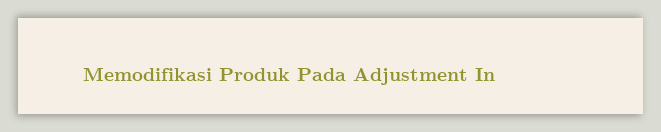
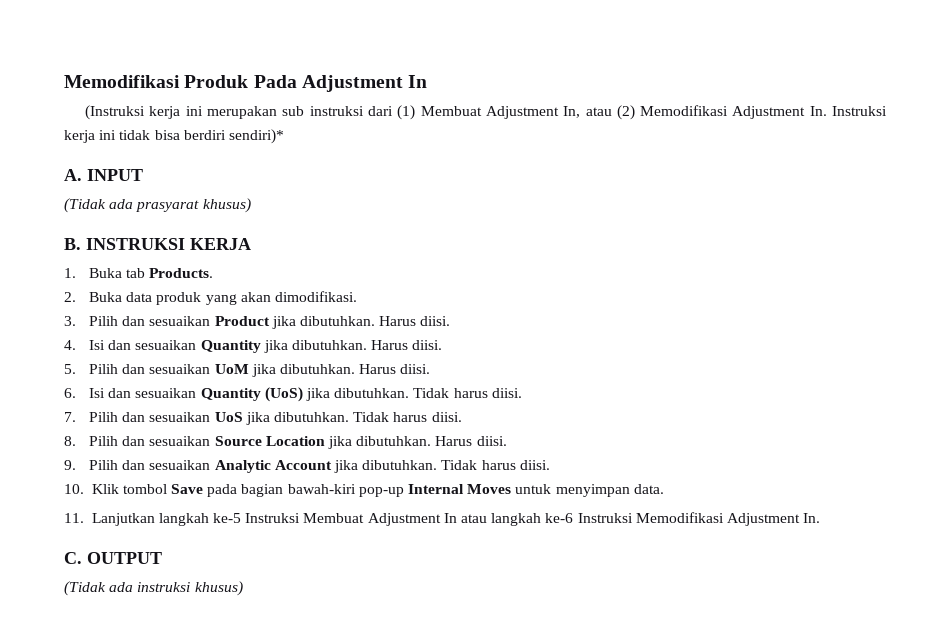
(495, 74) none -> [85,105,887,120] [64,129,284,144] [64,169,143,181] [64,198,251,213] [64,238,251,250] [64,268,214,278] [64,291,357,305] [64,316,451,329] [64,340,443,353] [64,364,431,377] [64,387,522,402] [64,412,462,425] [64,436,507,449] [64,460,550,473] [64,484,664,497] [64,512,821,526] [64,552,162,564] [64,581,243,596] // (Instruksi kerja ini merupakan sub instruksi dari (1) Membuat Adjustment In, atau (2) Memodifikasi Adjustment In. Instruksi kerja ini tidak bisa berdiri sendiri)* // A. INPUT // (Tidak ada prasyarat khusus) // B. INSTRUKSI KERJA // 1. Buka tab Products. // 2. Buka data produk yang akan dimodifikasi. // 3. Pilih dan sesuaikan Product jika dibutuhkan. Harus diisi. // 4. Isi dan sesuaikan Quantity jika dibutuhkan. Harus diisi. // 5. Pilih dan sesuaikan UoM jika dibutuhkan. Harus diisi. // 6. Isi dan sesuaikan Quantity (UoS) jika dibutuhkan. Tidak harus diisi. // 7. Pilih dan sesuaikan UoS jika dibutuhkan. Tidak harus diisi. // 8. Pilih dan sesuaikan Source Location jika dibutuhkan. Harus diisi. // 9. Pilih dan sesuaikan Analytic Account jika dibutuhkan. Tidak harus diisi. // 10. Klik tombol Save pada bagian bawah-kiri pop-up Internal Moves untuk menyimpan data. // 11. Lanjutkan langkah ke-5 Instruksi Membuat Adjustment In atau langkah ke-6 Instruksi Memodifikasi Adjustment In. // C. OUTPUT // (Tidak ada instruksi khusus)

